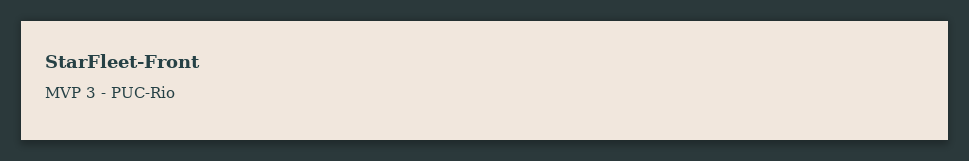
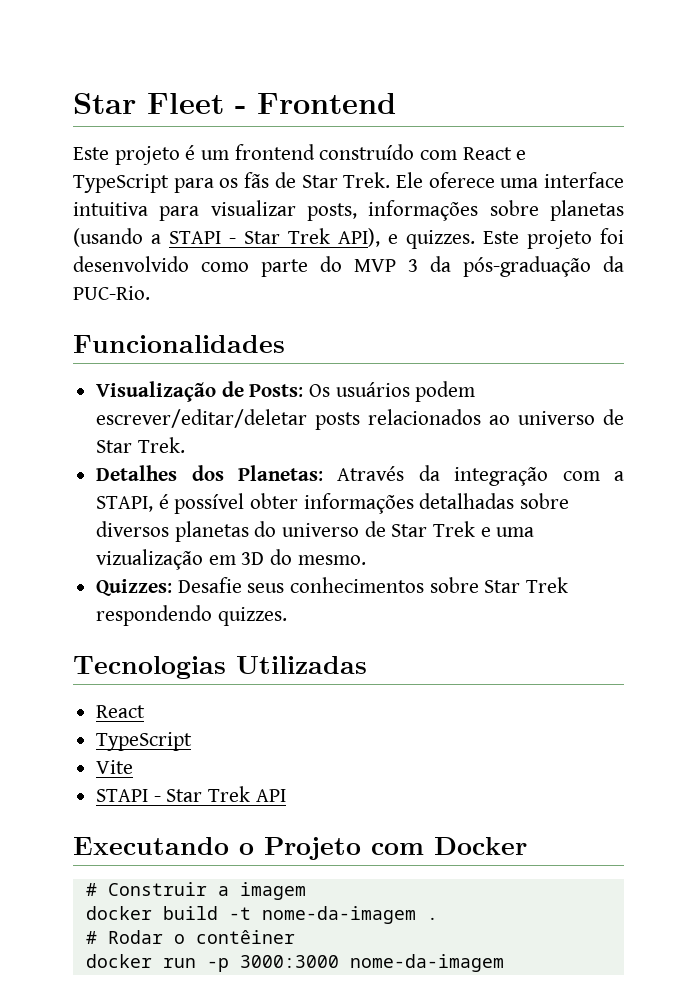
[45,54,200,68] [45,86,175,98] StarFleet-Front // MVP 3 - PUC-Rio -> [73,93,396,114] [73,144,527,165] [73,172,624,193] [73,200,624,221] [73,228,624,249] [73,256,624,277] [73,286,150,300] [73,335,285,353] [96,381,476,402] [96,409,624,430] [96,437,185,453] [96,465,624,486] [96,493,570,514] [96,521,535,542] [96,549,366,570] [96,577,569,596] [96,605,287,626] [73,656,367,679] [96,705,146,718] [96,732,193,751] [96,760,134,774] [96,786,286,802] [73,837,527,860] [85,882,306,900] [85,906,438,924] [85,930,295,944] [85,954,504,972] Star Fleet - Frontend // Este projeto é um frontend construído com React e TypeScript para os fãs de Star Trek. Ele oferece uma interface intuitiva para visualizar posts, informações sobre planetas (usando a STAPI - Star Trek API), e quizzes. Este projeto foi desenvolvido como parte do MVP 3 da pós-graduação da PUC-Rio. // Funcionalidades // Visualização de Posts: Os usuários podem escrever/editar/deletar posts relacionados ao universo de Star Trek. // Detalhes dos Planetas: Através da integração com a STAPI, é possível obter informações detalhadas sobre diversos planetas do universo de Star Trek e uma vizualização em 3D do mesmo. // Quizzes: Desafie seus conhecimentos sobre Star Trek respondendo quizzes. // Tecnologias Utilizadas // React // TypeScript // Vite // STAPI - Star Trek API // Executando o Projeto com Docker // # Construir a imagem // docker build -t nome-da-imagem . // # Rodar o contêiner // docker run -p 3000:3000 nome-da-imagem

